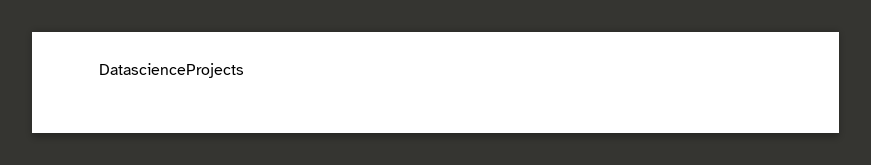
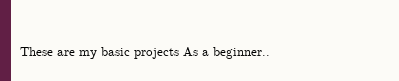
[99,63,244,78] DatascienceProjects -> [20,47,270,59] These are my basic projects As a beginner..

